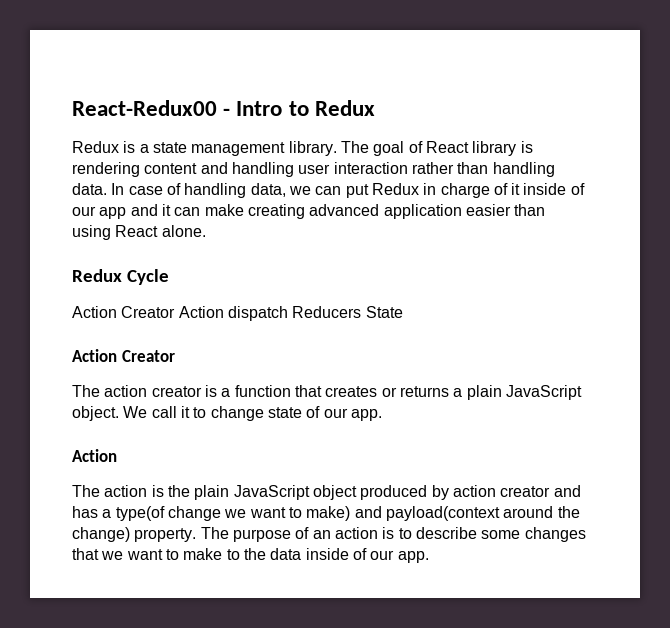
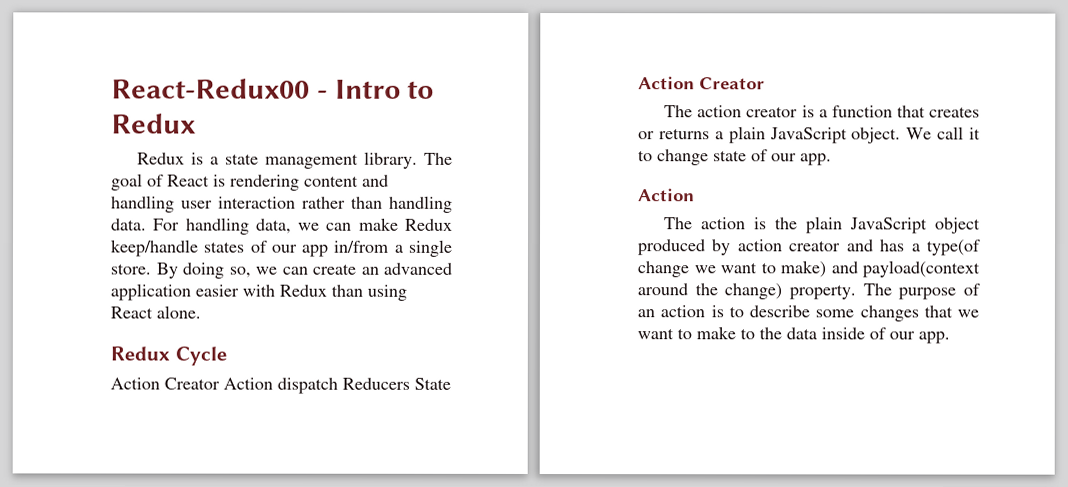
[472,141,517,156] library -> (210, 180) none
[111,183,181,195] In case of -> [153,218,181,231] For
[345,183,585,198] [72,204,305,219] put Redux in charge of it inside of our app and it can make creating -> [358,217,453,231] [110,239,453,257] [110,262,379,279] make Redux keep/handle states of our app in/from a single store. By doing so, we can create an
(511, 210) none -> [242,284,327,297] with Redux

